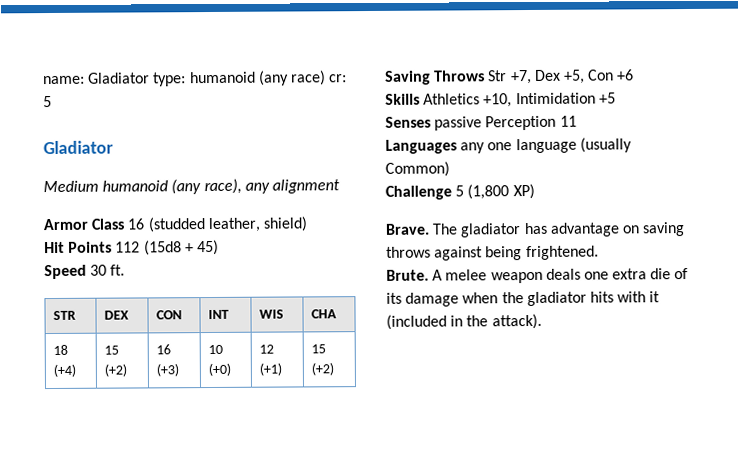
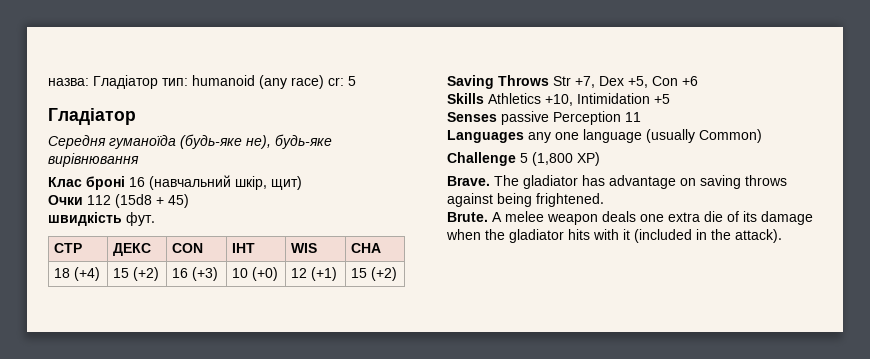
[43,72,187,87] name: Gladiator type: -> [48,75,188,89] назва: Гладіатор тип:
[43,140,114,155] [43,178,340,195] [43,216,308,233] [44,241,113,254] Gladiator // Medium humanoid (any race), any alignment // Armor Class 16 (studded leather, shield) // Hit Points -> [48,108,136,125] [48,134,332,149] [48,153,139,167] [48,175,302,190] [48,195,83,205] Гладіатор // Середня гуманоїда (будь-яке не), будь-яке вирівнювання // Клас броні 16 (навчальний шкір, щит) // Очки
[44,264,126,280] [53,310,77,320] [104,310,130,320] Speed 30 ft. // STR | DEX -> [48,212,155,226] [53,243,82,253] [112,243,151,256] швидкість фут. // СТР | ДЕКС
[208,309,230,320] INT -> [231,243,255,253] ІНТ

